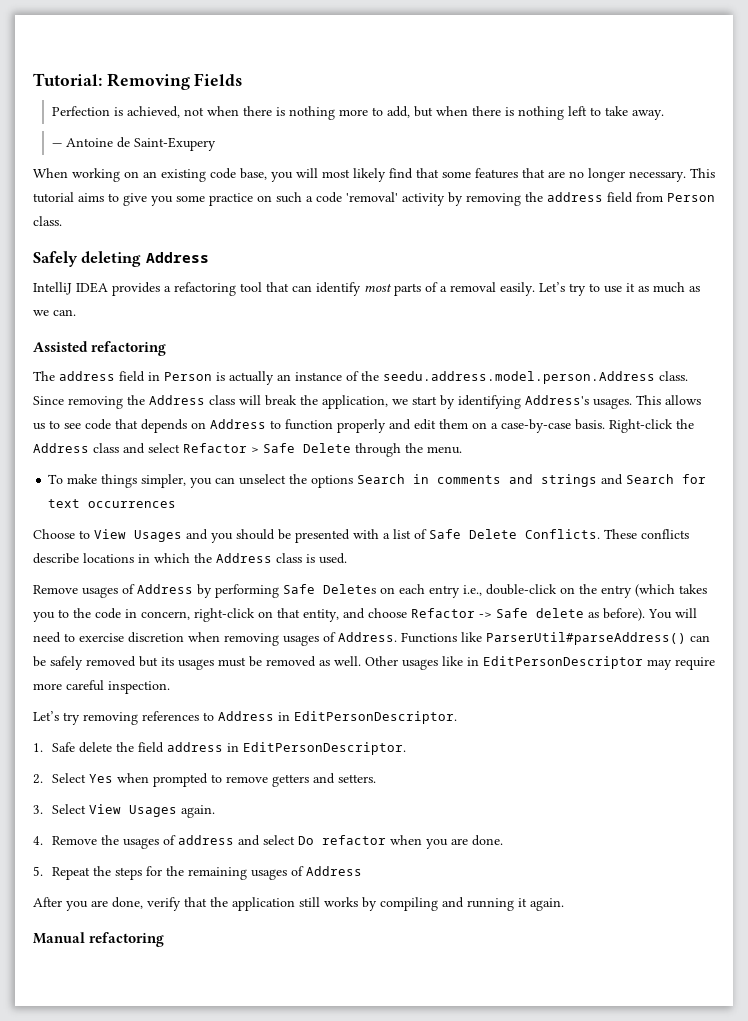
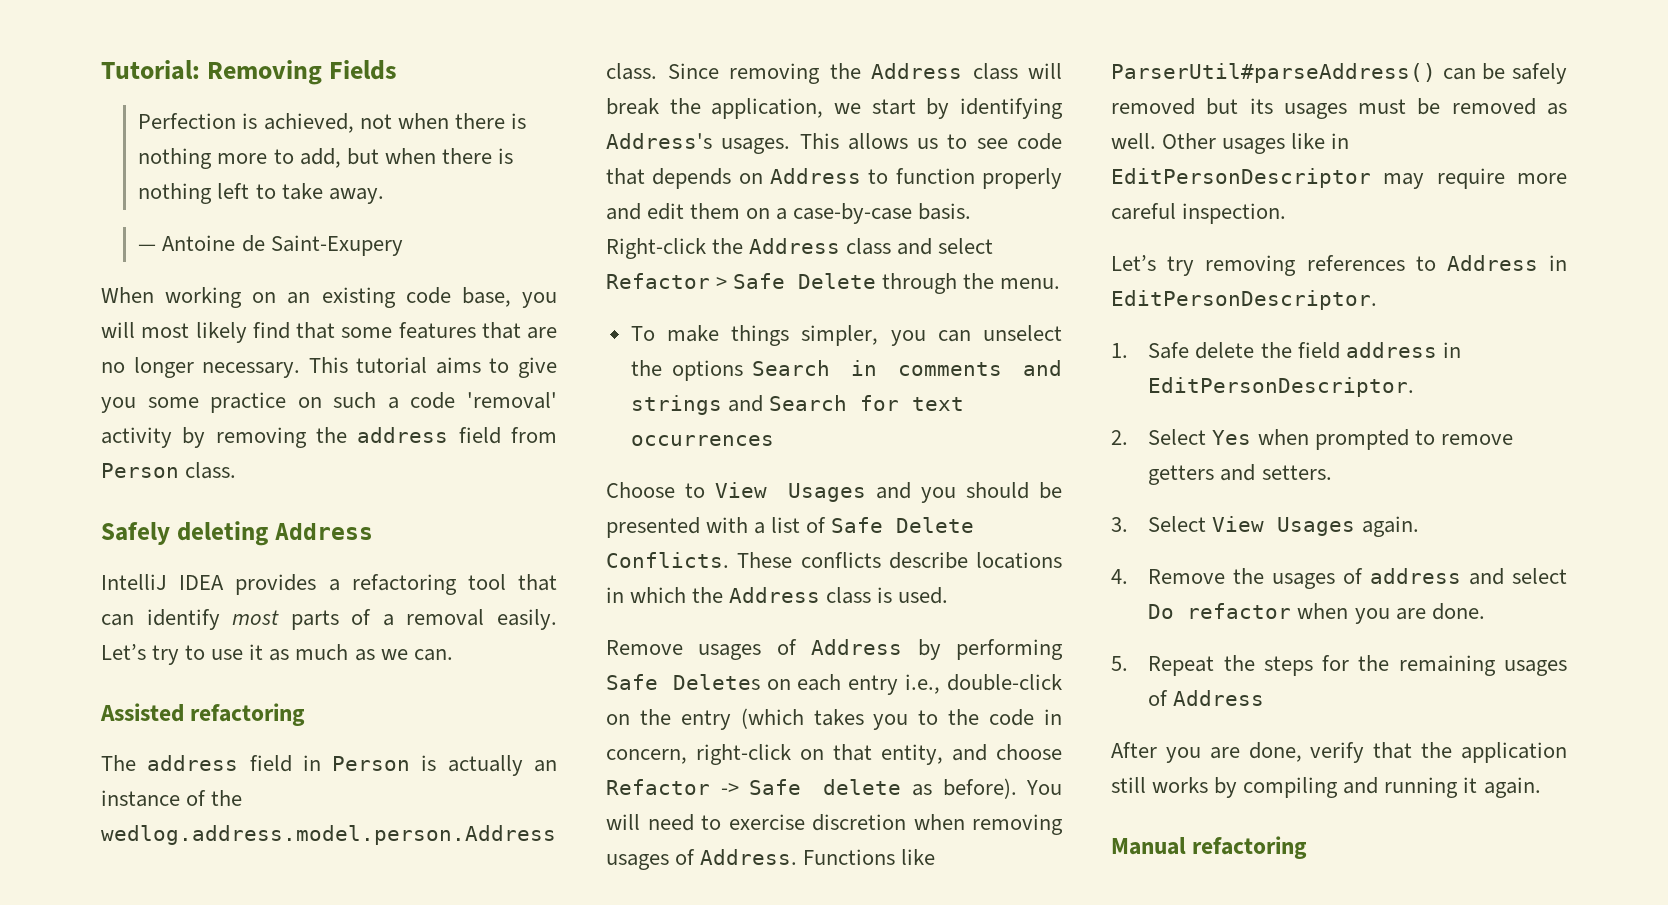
[383,371,655,384] seedu.address.model.person.Address -> [101,825,556,845] wedlog.address.model.person.Address

